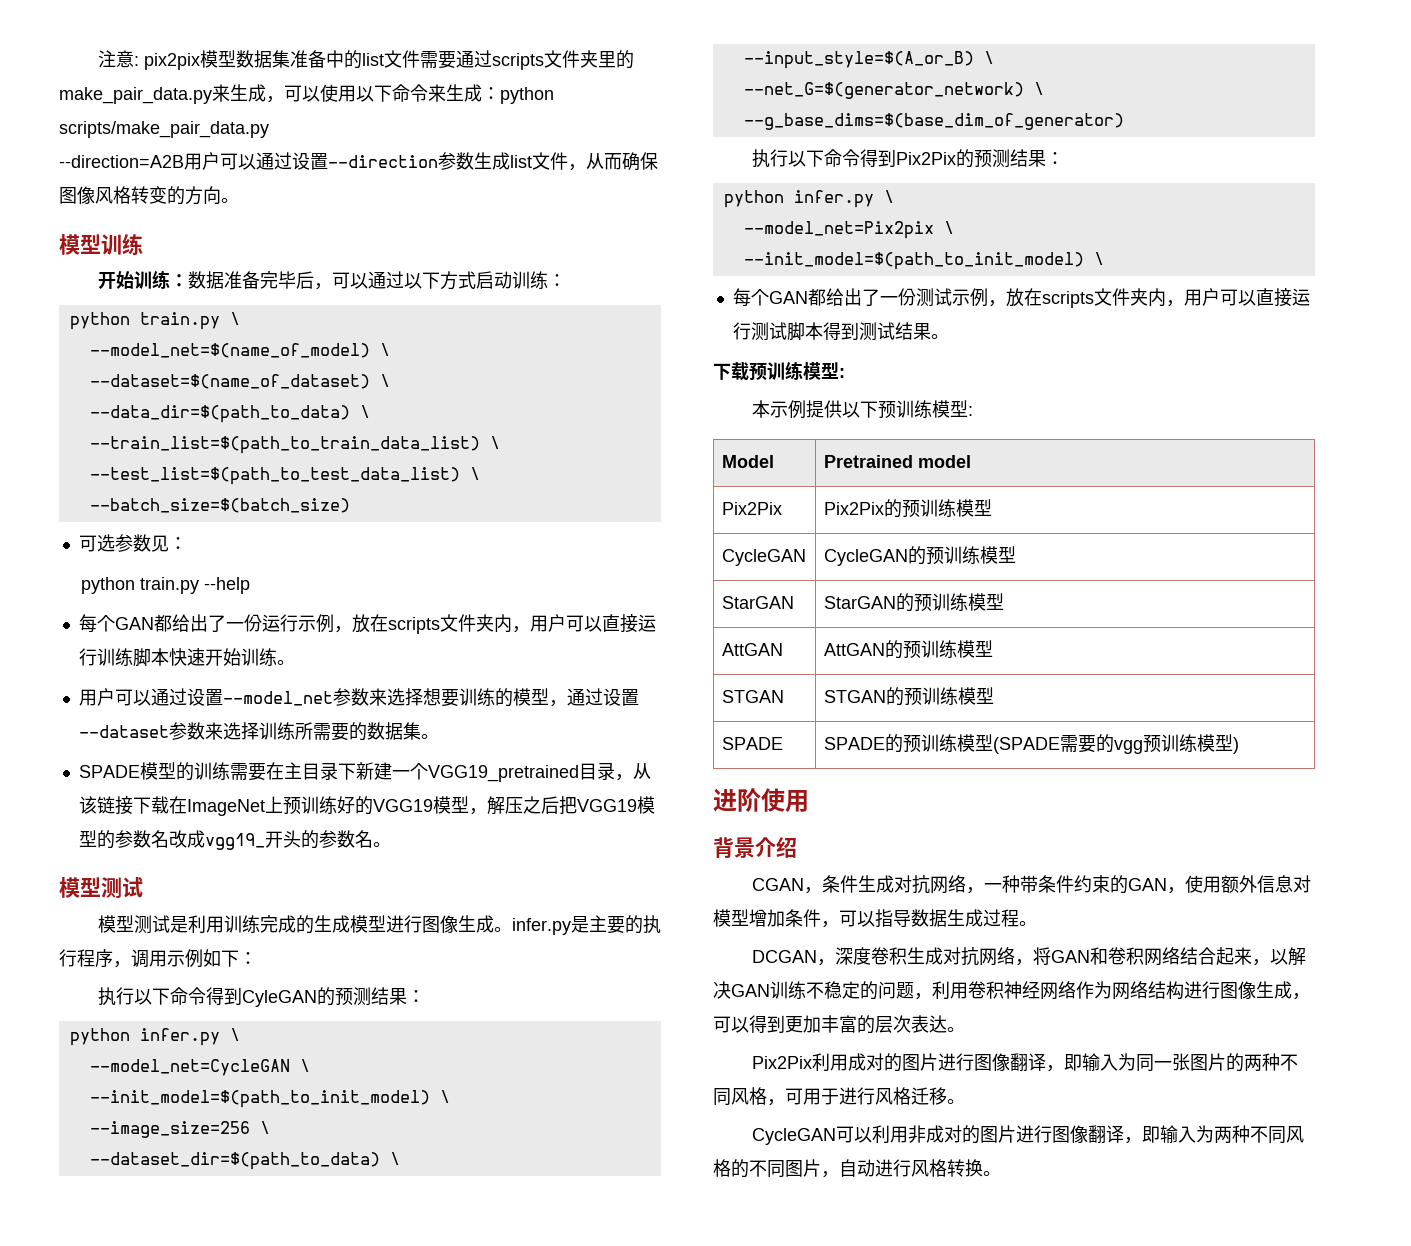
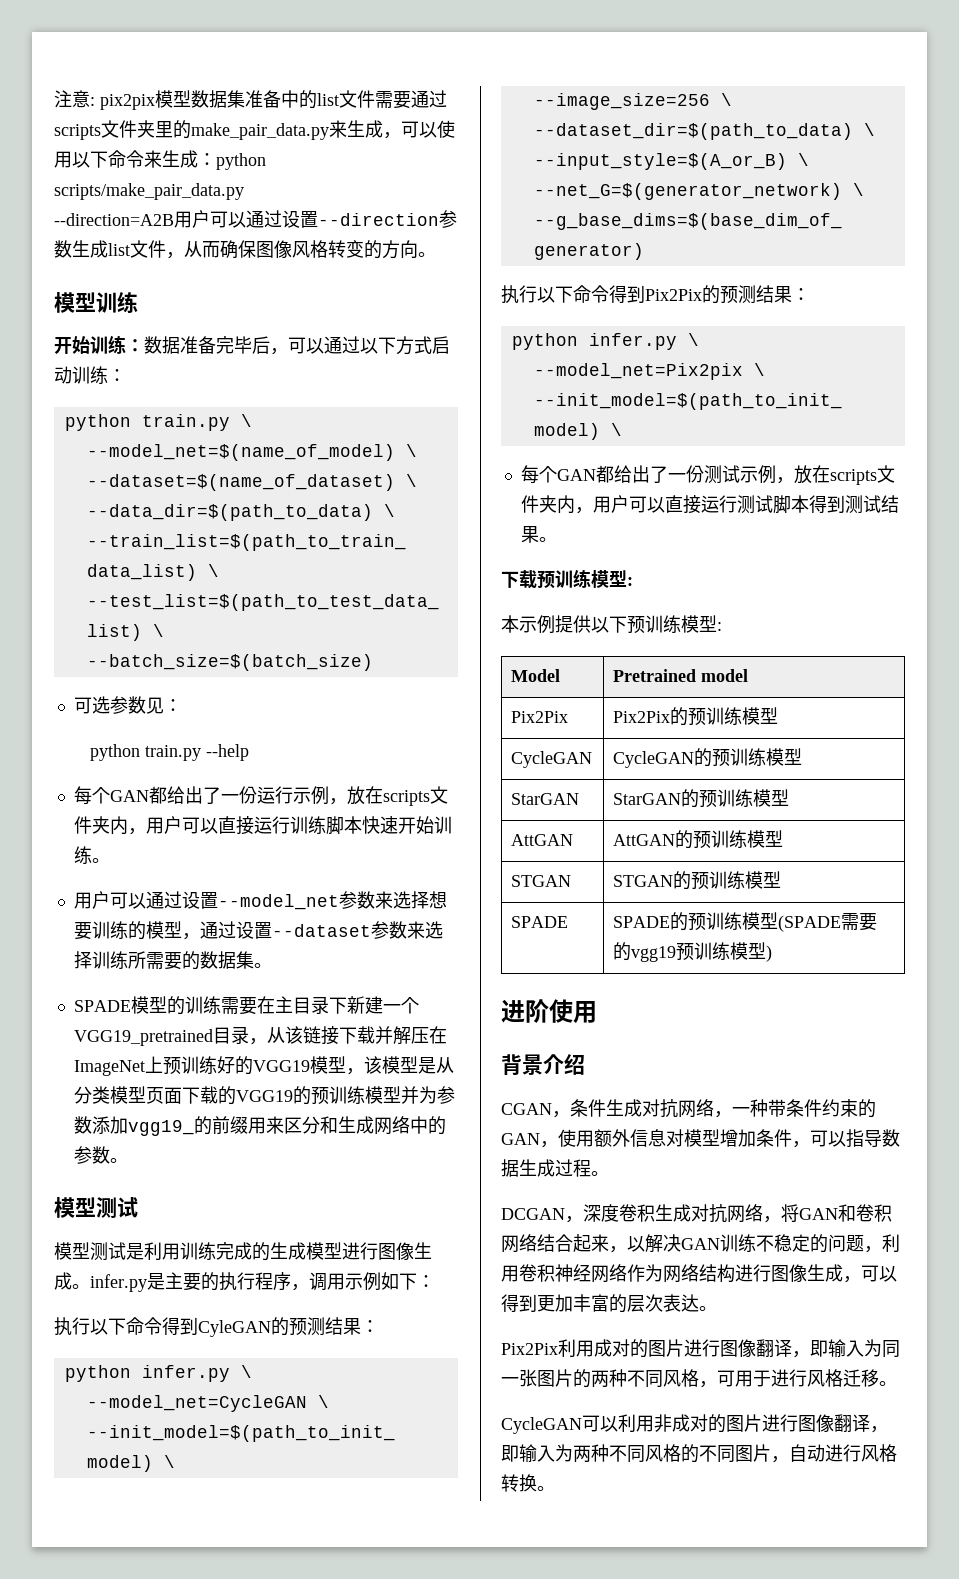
(169, 805) none -> [374,1026,429,1045] 并解压
[486,796,655,815] [78,830,373,850] 解压之后把VGG19模型的参数名改成vgg19_开头的参数名 -> [363,1056,454,1074] [73,1086,455,1105] [73,1116,446,1136] [73,1146,110,1164] 该模型是从分类模型页面下载的VGG19的预训练模型并为参数添加vgg19_的前缀用来区分和生成网络中的参数
[1113,740,1143,754] vgg -> [631,946,677,962] vgg19

